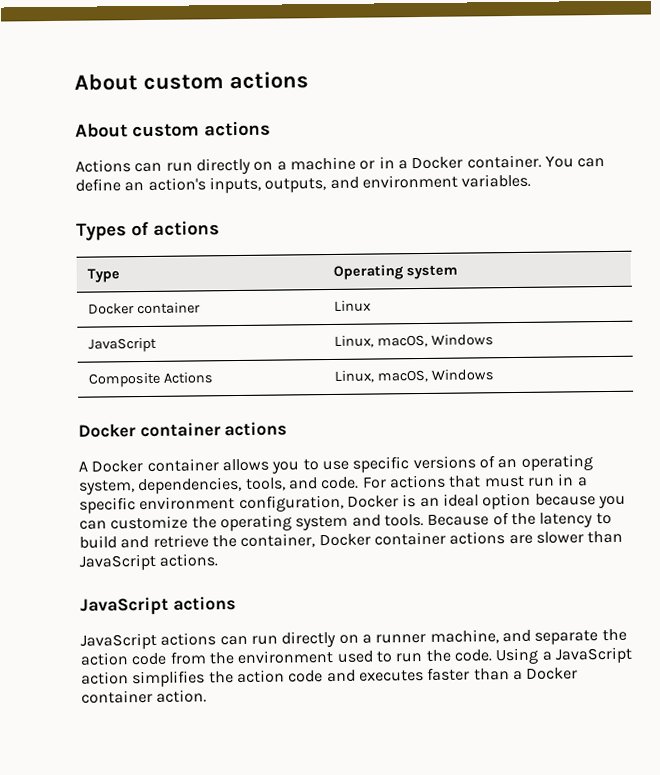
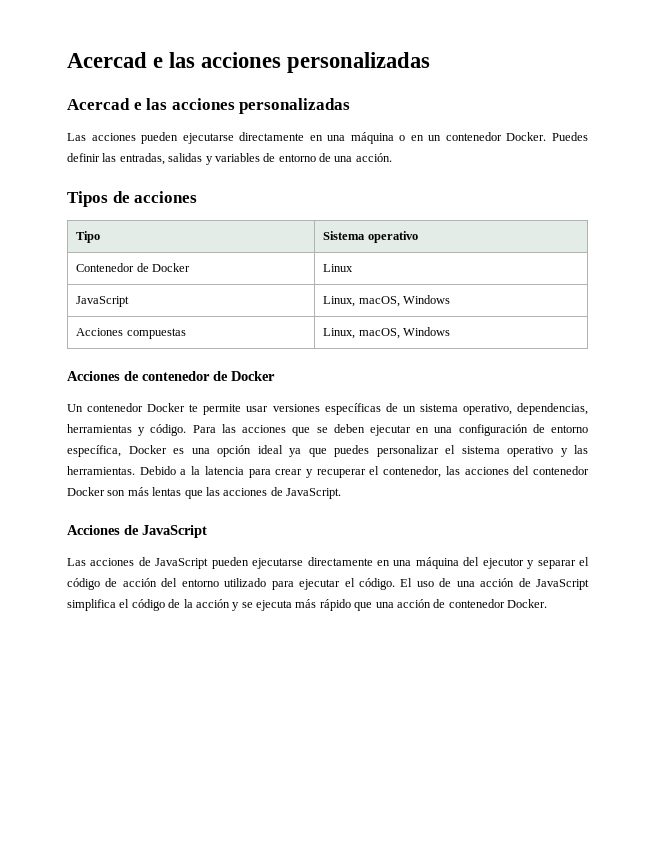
[74,71,309,91] [75,120,271,138] [75,154,606,175] [75,173,532,194] [76,220,220,241] [86,268,120,283] [332,264,458,280] [87,302,201,315] About custom actions // About custom actions // Actions can run directly on a machine or in a Docker container. You can define an action's inputs, outputs, and environment variables. // Types of actions // Type | Operating system // Docker container -> [67,52,431,73] [67,98,351,114] [67,132,588,144] [67,153,392,165] [67,191,198,207] [76,231,101,243] [323,231,418,243] [76,263,190,272] Acercad e las acciones personalizadas // Acercad e las acciones personalizadas // Las acciones pueden ejecutarse directamente en una máquina o en un contenedor Docker. Puedes definir las entradas, salidas y variables de entorno de una acción. // Tipos de acciones // Tipo | Sistema operativo // Contenedor de Docker
[87,372,213,388] [333,369,494,383] [78,421,288,438] [78,454,593,474] [78,473,588,495] [79,492,626,514] [79,512,612,532] [79,530,624,549] [79,553,219,571] [80,596,236,616] [80,628,627,650] [80,646,632,666] [81,667,579,688] [81,689,208,704] Composite Actions | Linux, macOS, Windows // Docker container actions // A Docker container allows you to use specific versions of an operating system, dependencies, tools, and code. For actions that must run in a specific environment configuration, Docker is an ideal option because you can customize the operating system and tools. Because of the latency to build and retrieve the container, Docker container actions are slower than JavaScript actions. // JavaScript actions // JavaScript actions can run directly on a runner machine, and separate the action code from the environment used to run the code. Using a JavaScript action simplifies the action code and executes faster than a Docker container action. -> [76,328,186,339] [323,327,450,339] [67,371,275,381] [67,403,588,415] [67,424,588,436] [67,445,588,457] [67,466,589,478] [67,487,341,499] [67,525,207,538] [67,557,590,569] [67,578,589,590] [67,599,547,611] Acciones compuestas | Linux, macOS, Windows // Acciones de contenedor de Docker // Un contenedor Docker te permite usar versiones específicas de un sistema operativo, dependencias, herramientas y código. Para las acciones que se deben ejecutar en una configuración de entorno específica, Docker es una opción ideal ya que puedes personalizar el sistema operativo y las herramientas. Debido a la latencia para crear y recuperar el contenedor, las acciones del contenedor Docker son más lentas que las acciones de JavaScript. // Acciones de JavaScript // Las acciones de JavaScript pueden ejecutarse directamente en una máquina del ejecutor y separar el código de acción del entorno utilizado para ejecutar el código. El uso de una acción de JavaScript simplifica el código de la acción y se ejecuta más rápido que una acción de contenedor Docker.

